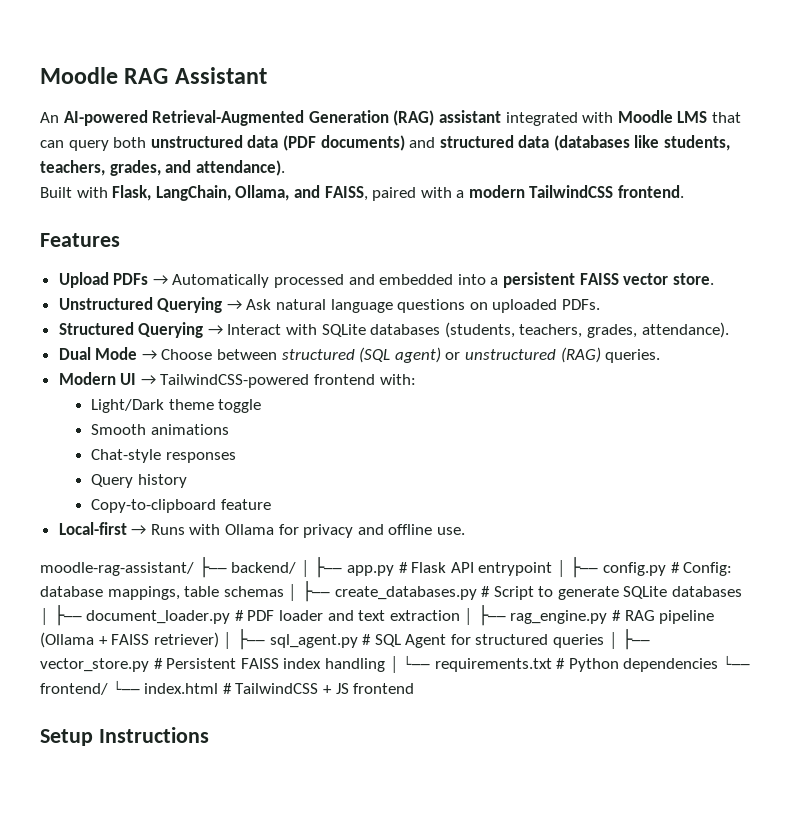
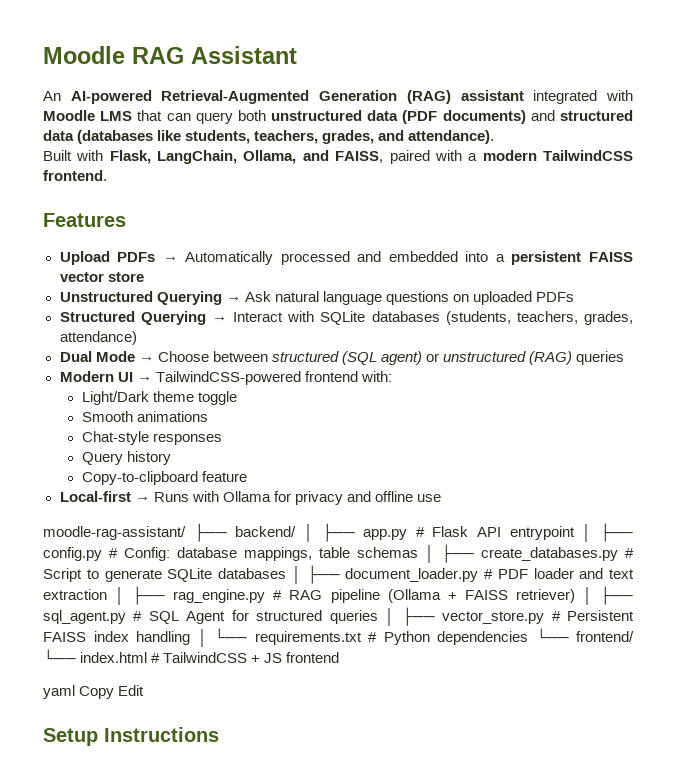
[672,273,714,285] store. -> [107,272,144,282] store
[562,299,601,310] PDFs. -> [535,292,574,302] PDFs
[641,322,729,338] attendance). -> [59,331,137,345] attendance)
[605,349,661,363] queries. -> [576,351,625,365] queries
[437,527,466,535] use. -> [416,494,441,502] use
(415, 688) none -> [43,685,145,699] // yaml Copy Edit

